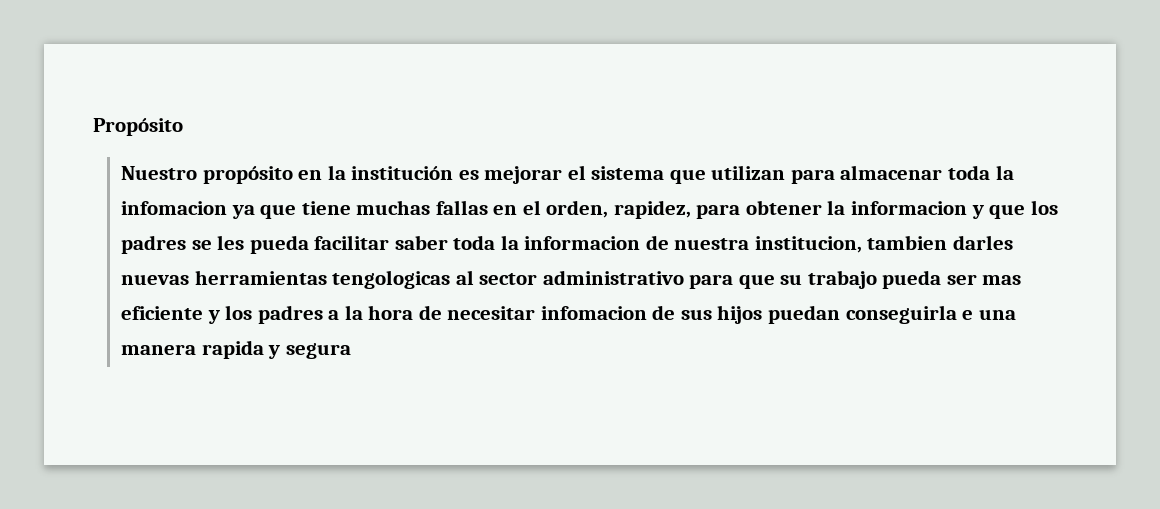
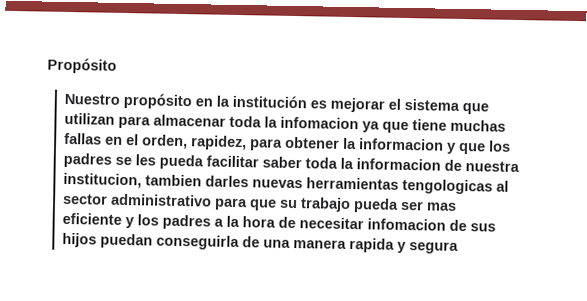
[962,310,974,320] e -> [241,236,260,248] de

